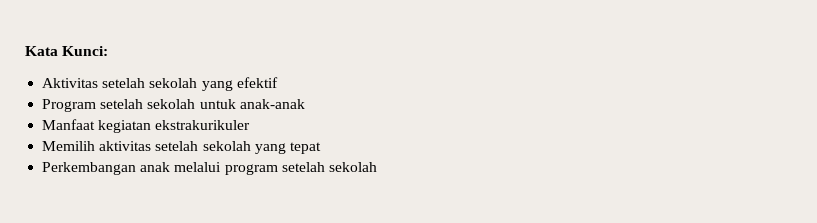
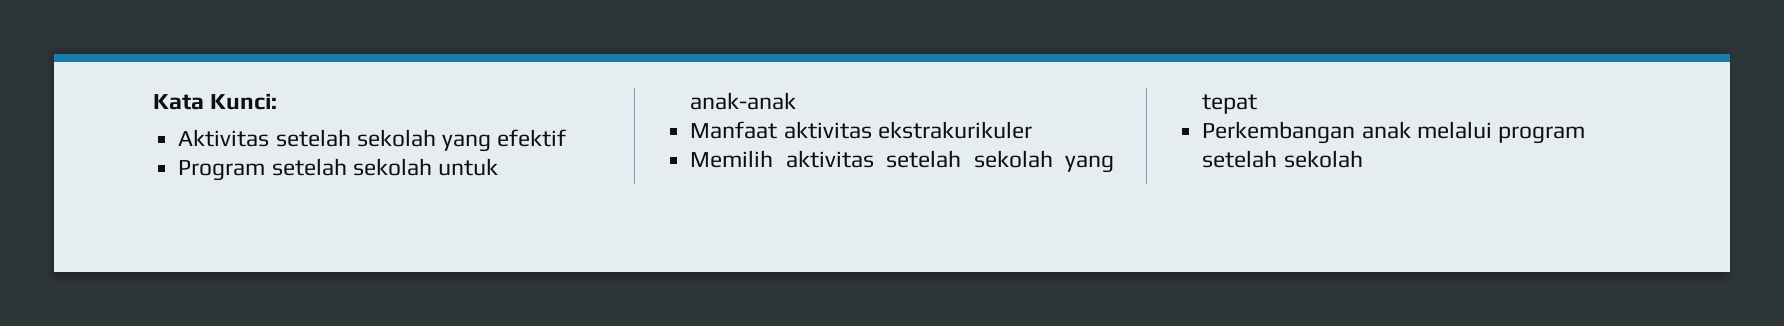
[98,120,152,133] kegiatan -> [783,121,872,139] aktivitas

